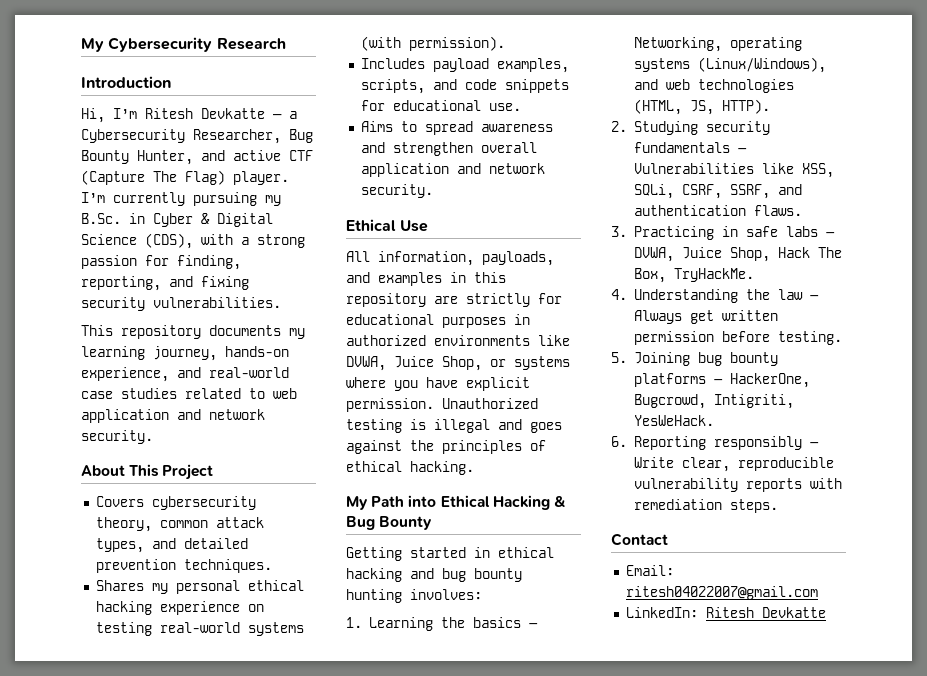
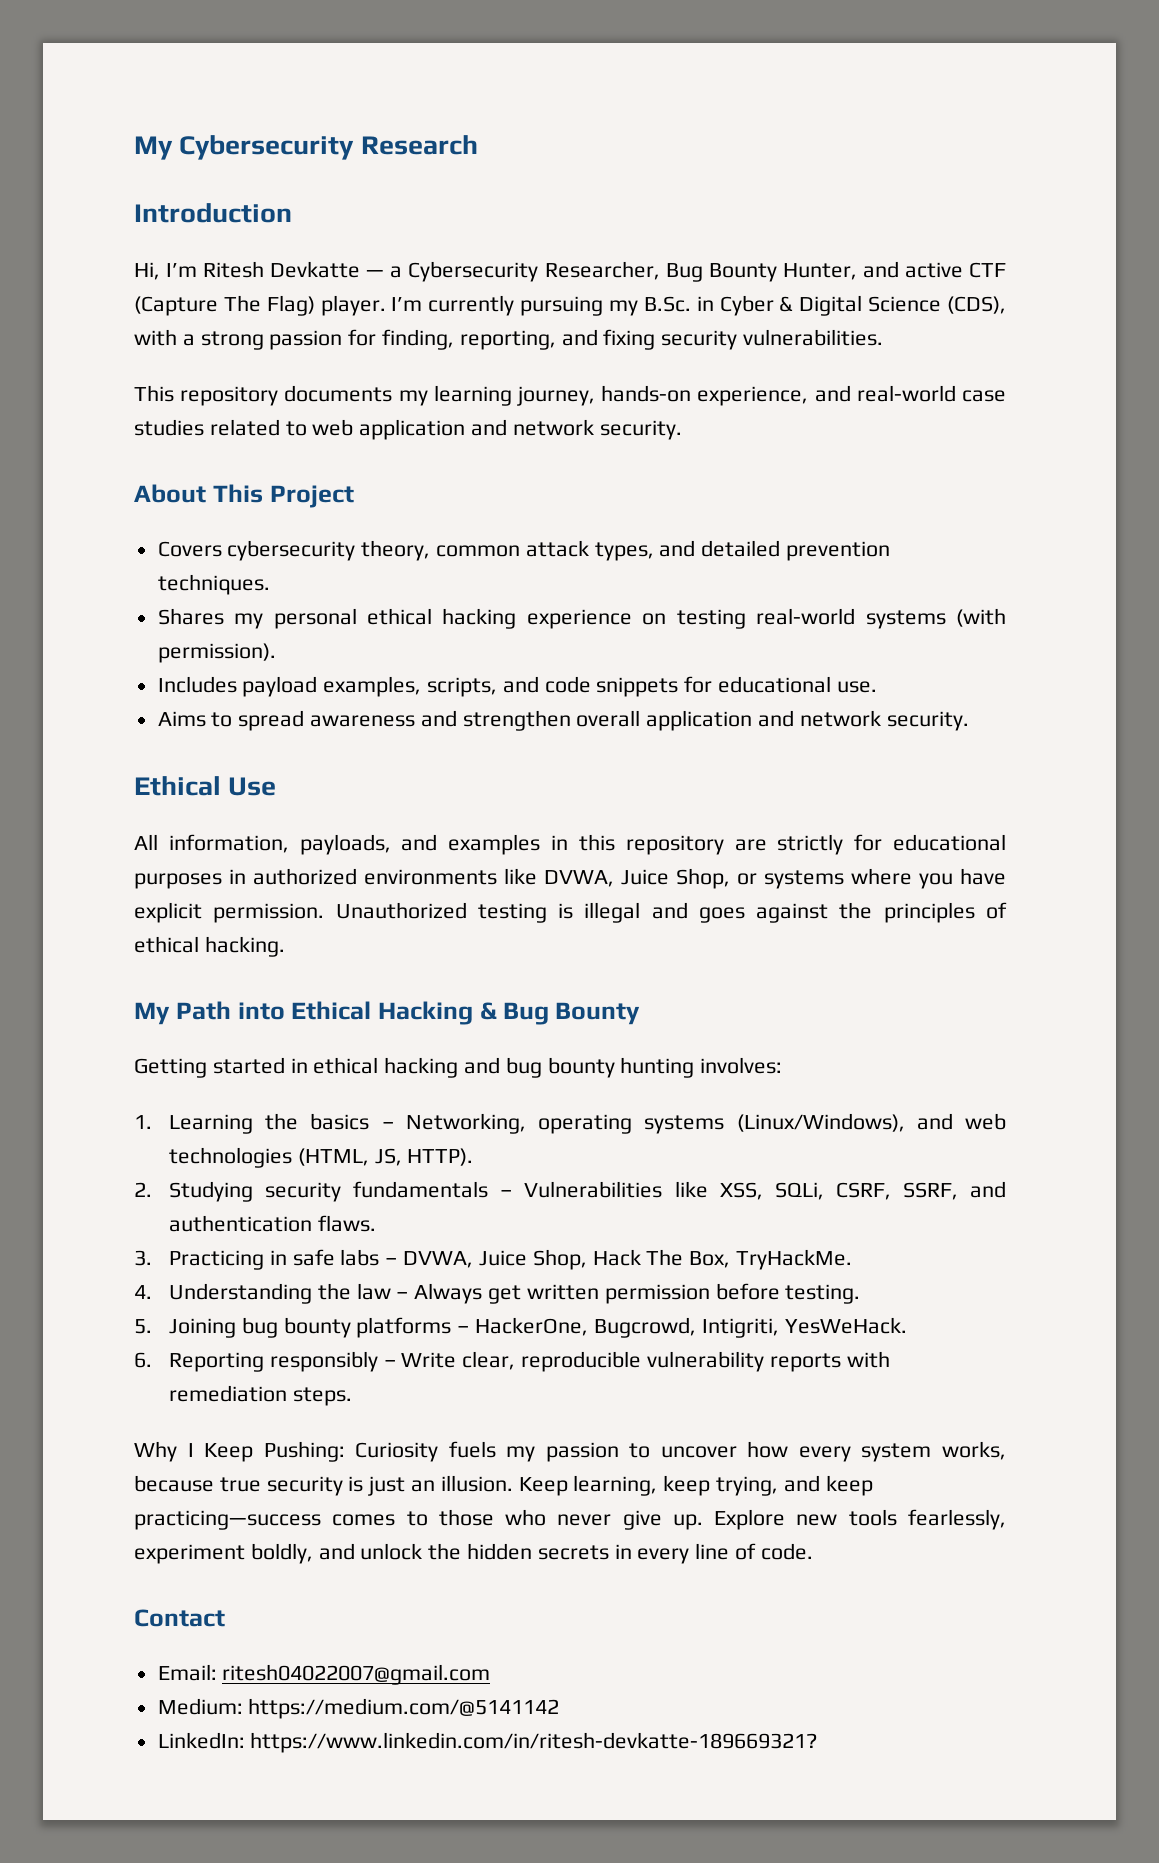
(778, 506) none -> [134,1441,1007,1462] [134,1475,873,1496] [134,1509,1006,1530] [134,1543,813,1564] // Why I Keep Pushing: Curiosity fuels my passion to uncover how every system works, because true security is just an illusion. Keep learning, keep trying, and keep practicing—success comes to those who never give up. Explore new tools fearlessly, experiment boldly, and unlock the hidden secrets in every line of code.
(818, 593) none -> [157,1698,560,1719] // Medium: https://medium.com/@5141142
[705,607,826,618] Ritesh Devkatte -> [250,1732,818,1753] https://www.linkedin.com/in/ritesh-devkatte-189669321?

